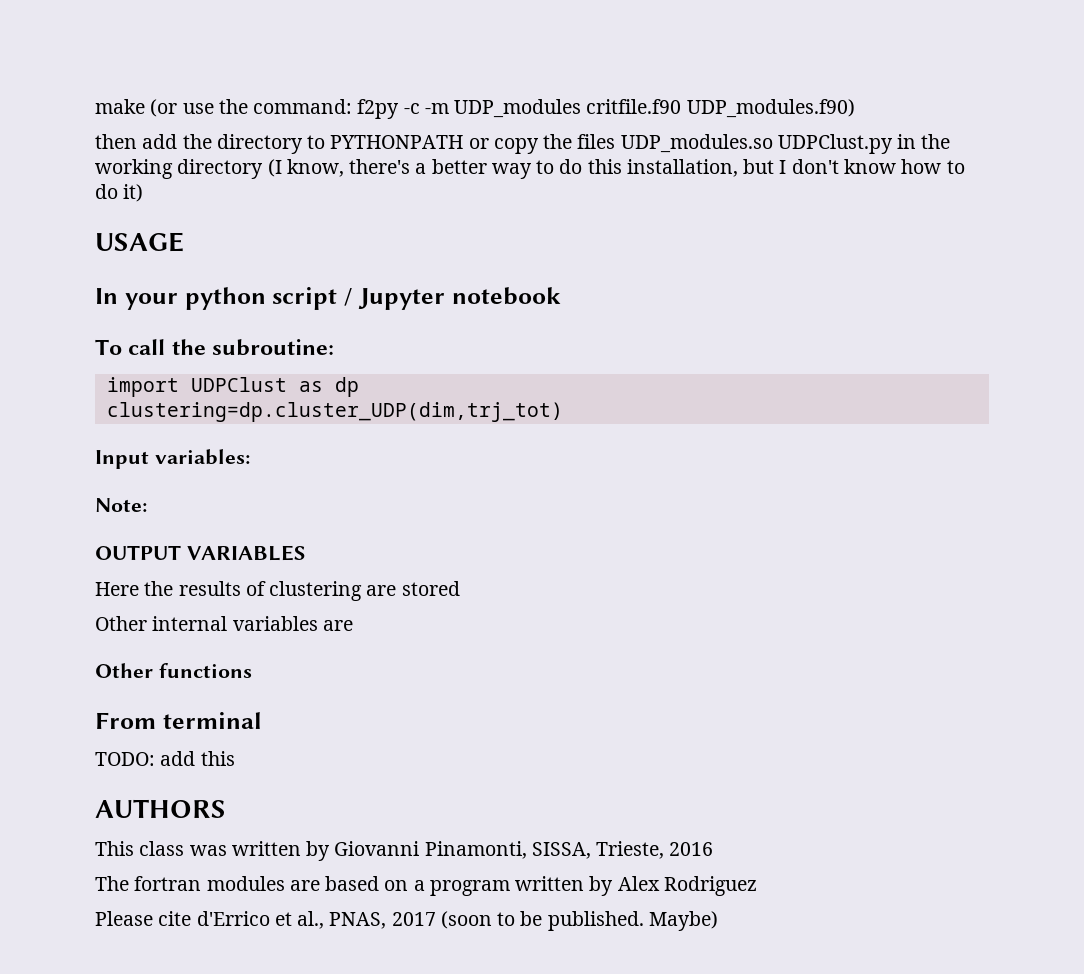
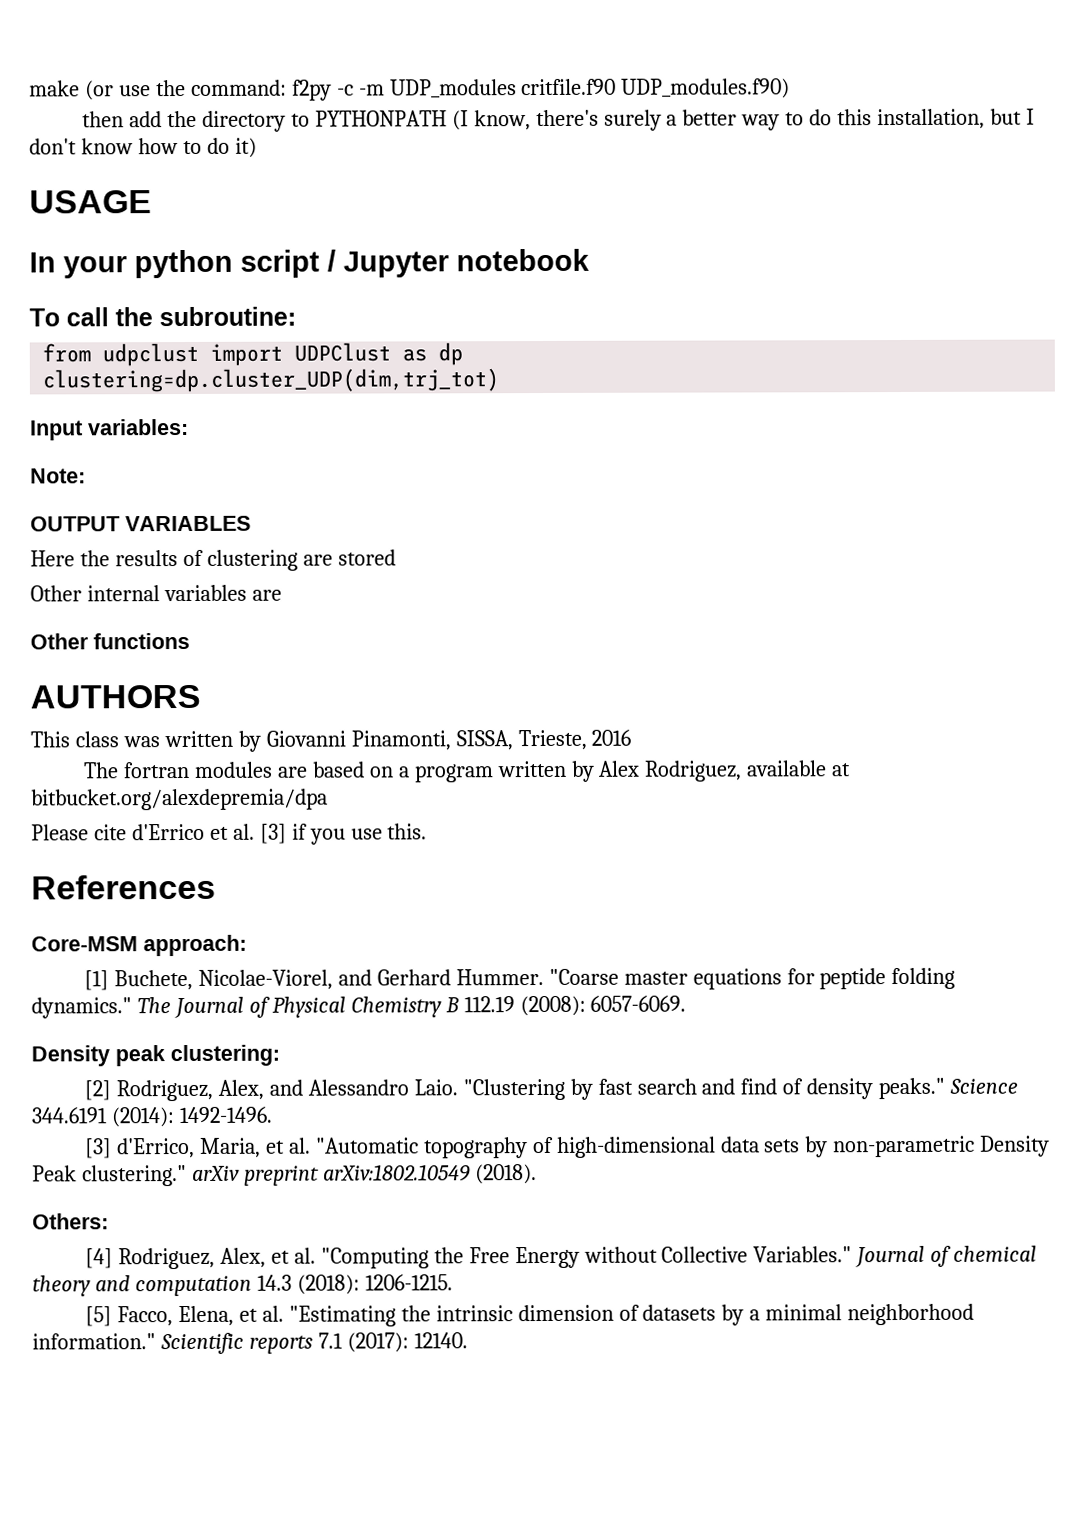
[468,134,951,154] [95,159,264,179] or copy the files UDP_modules.so UDPClust.py in the working directory -> (447, 118) none
(411, 166) none -> [603,109,662,131] surely
(335, 347) none -> [42,342,200,367] from udpclust
[95,712,262,729] [95,751,235,766] // From terminal // TODO: add this -> (190, 641) none
[663,876,757,896] Rodriguez -> [644,760,852,782] [31,788,328,811] Rodriguez, available at bitbucket.org/alexdepremia/dpa
[297,911,718,931] al., PNAS, 2017 (soon to be published. Maybe) -> [232,823,428,845] [31,874,216,900] [31,934,247,957] [84,967,956,991] [31,995,687,1019] [31,1044,280,1067] [84,1077,1019,1102] [31,1106,272,1128] [85,1135,1051,1159] [32,1164,537,1187] [32,1213,109,1230] [85,1245,1038,1270] [32,1274,453,1297] [85,1303,975,1327] [32,1332,468,1355] al. [3] if you use this. // References // Core-MSM approach: // [1] Buchete, Nicolae-Viorel, and Gerhard Hummer. "Coarse master equations for peptide folding dynamics." The Journal of Physical Chemistry B 112.19 (2008): 6057-6069. // Density peak clustering: // [2] Rodriguez, Alex, and Alessandro Laio. "Clustering by fast search and find of density peaks." Science 344.6191 (2014): 1492-1496. // [3] d'Errico, Maria, et al. "Automatic topography of high-dimensional data sets by non-parametric Density Peak clustering." arXiv preprint arXiv:1802.10549 (2018). // Others: // [4] Rodriguez, Alex, et al. "Computing the Free Energy without Collective Variables." Journal of chemical theory and computation 14.3 (2018): 1206-1215. // [5] Facco, Elena, et al. "Estimating the intrinsic dimension of datasets by a minimal neighborhood information." Scientific reports 7.1 (2017): 12140.

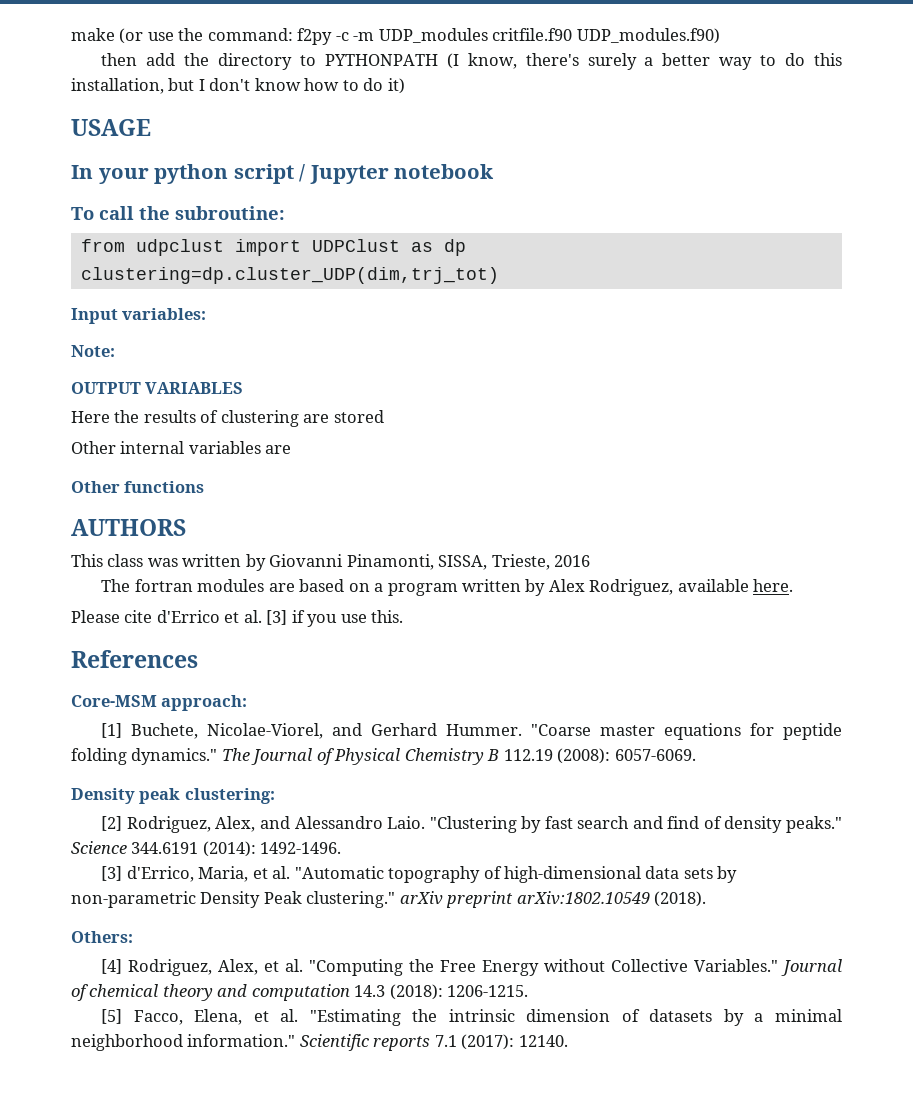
[831,763,852,777] [31,788,328,811] at bitbucket.org/alexdepremia/dpa -> [753,579,794,592] here.

